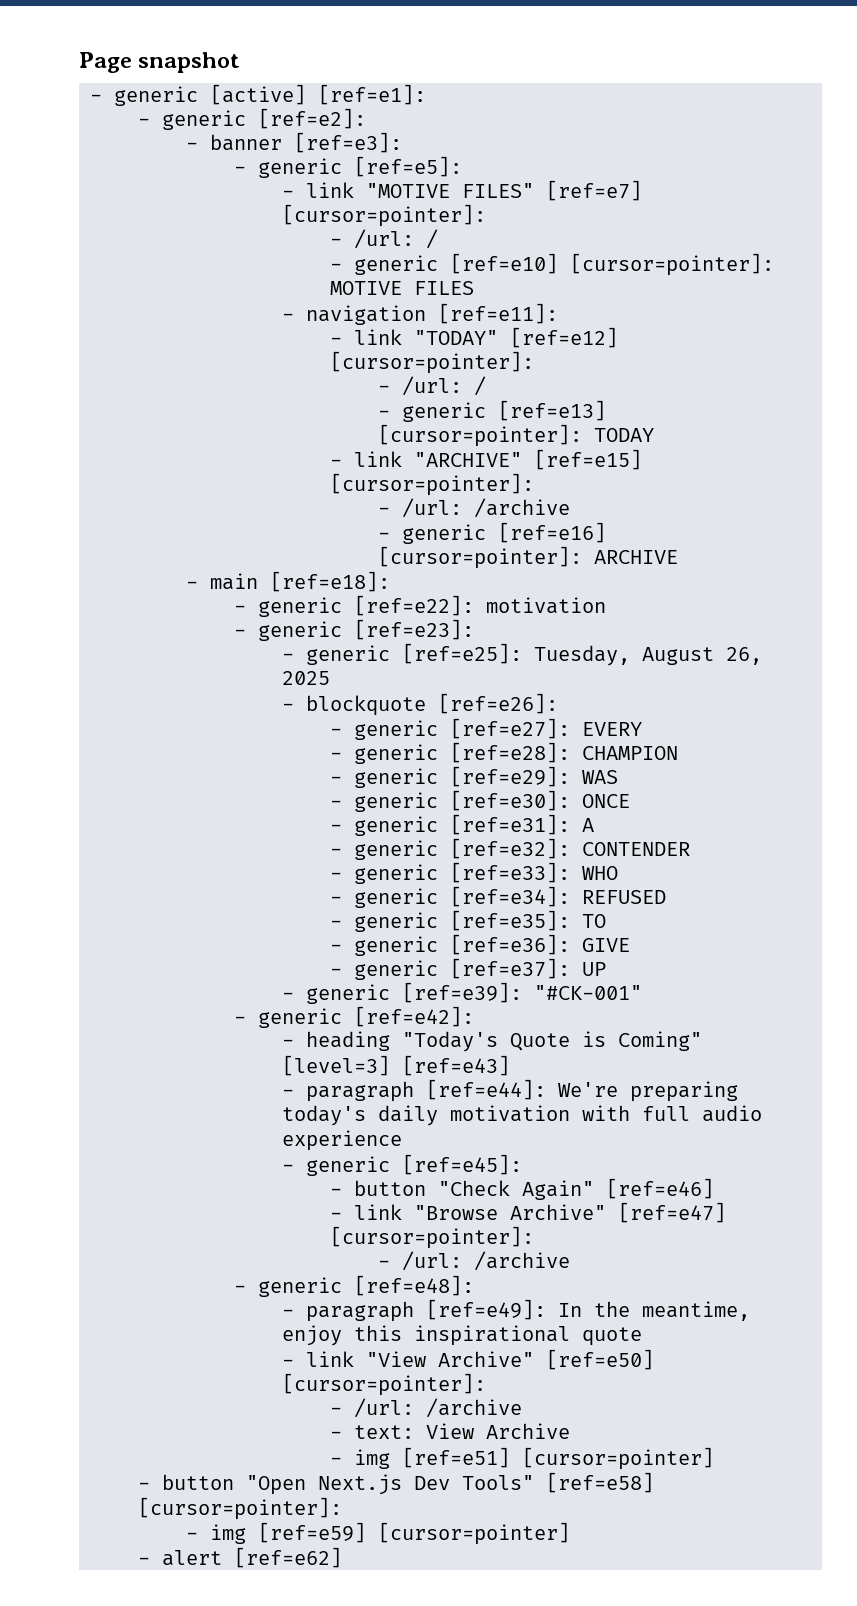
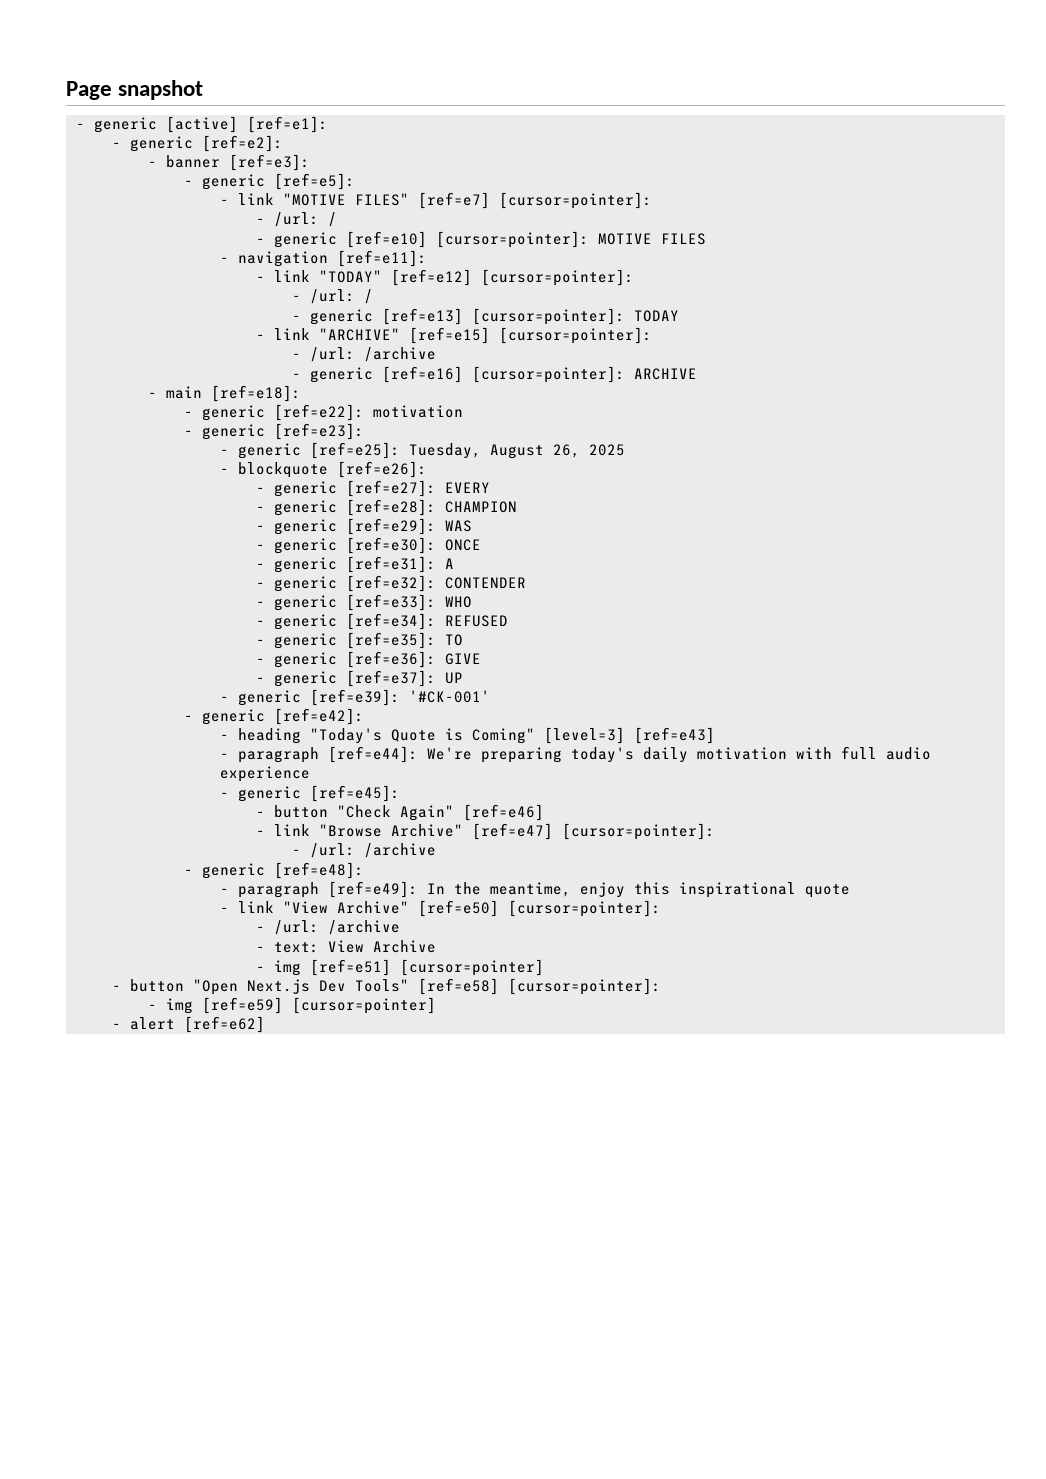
[534,985,643,1000] "#CK-001" -> [408,690,490,703] '#CK-001'

